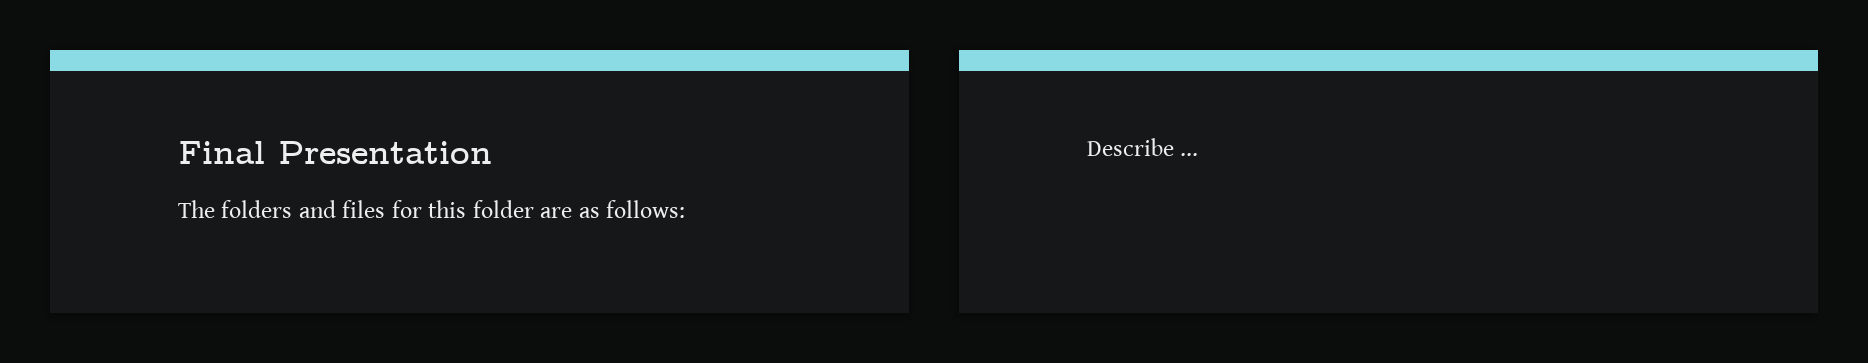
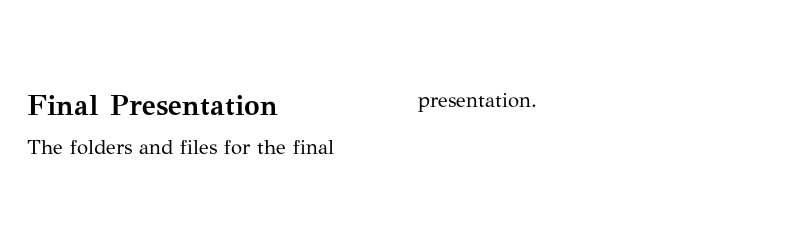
[428,200,686,218] [1087,138,1199,156] this folder are as follows: // Describe ... -> [257,140,334,154] [418,93,537,112] the final presentation.

